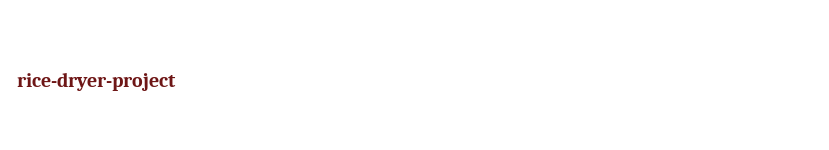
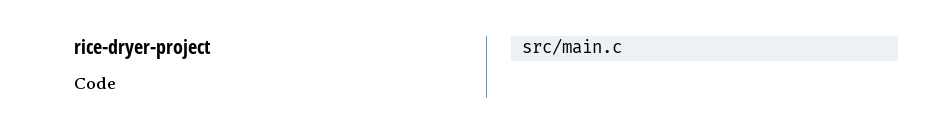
(176, 81) none -> [74,77,116,89] [521,38,622,55] // Code // src/main.c

